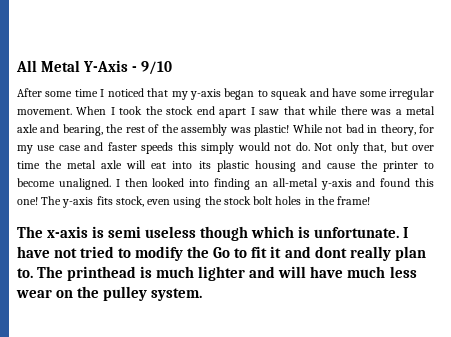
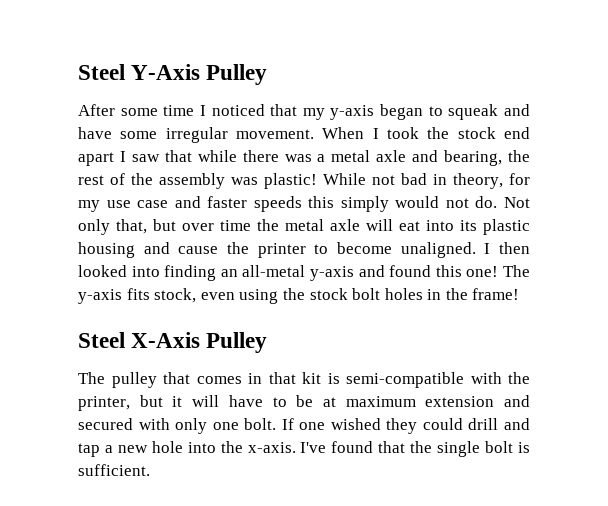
[16,60,173,75] All Metal Y-Axis - 9/10 -> [78,64,268,85] Steel Y-Axis Pulley
[17,226,409,241] [17,246,426,261] [17,266,417,281] [16,286,203,301] The x-axis is semi useless though which is unfortunate. I have not tried to modify the Go to fit it and dont really plan to. The printhead is much lighter and will have much less wear on the pulley system. -> [78,332,268,353] [78,372,530,388] [78,395,530,411] [78,418,530,434] [78,441,530,457] [78,464,150,476] Steel X-Axis Pulley // The pulley that comes in that kit is semi-compatible with the printer, but it will have to be at maximum extension and secured with only one bolt. If one wished they could drill and tap a new hole into the x-axis. I've found that the single bolt is sufficient.

